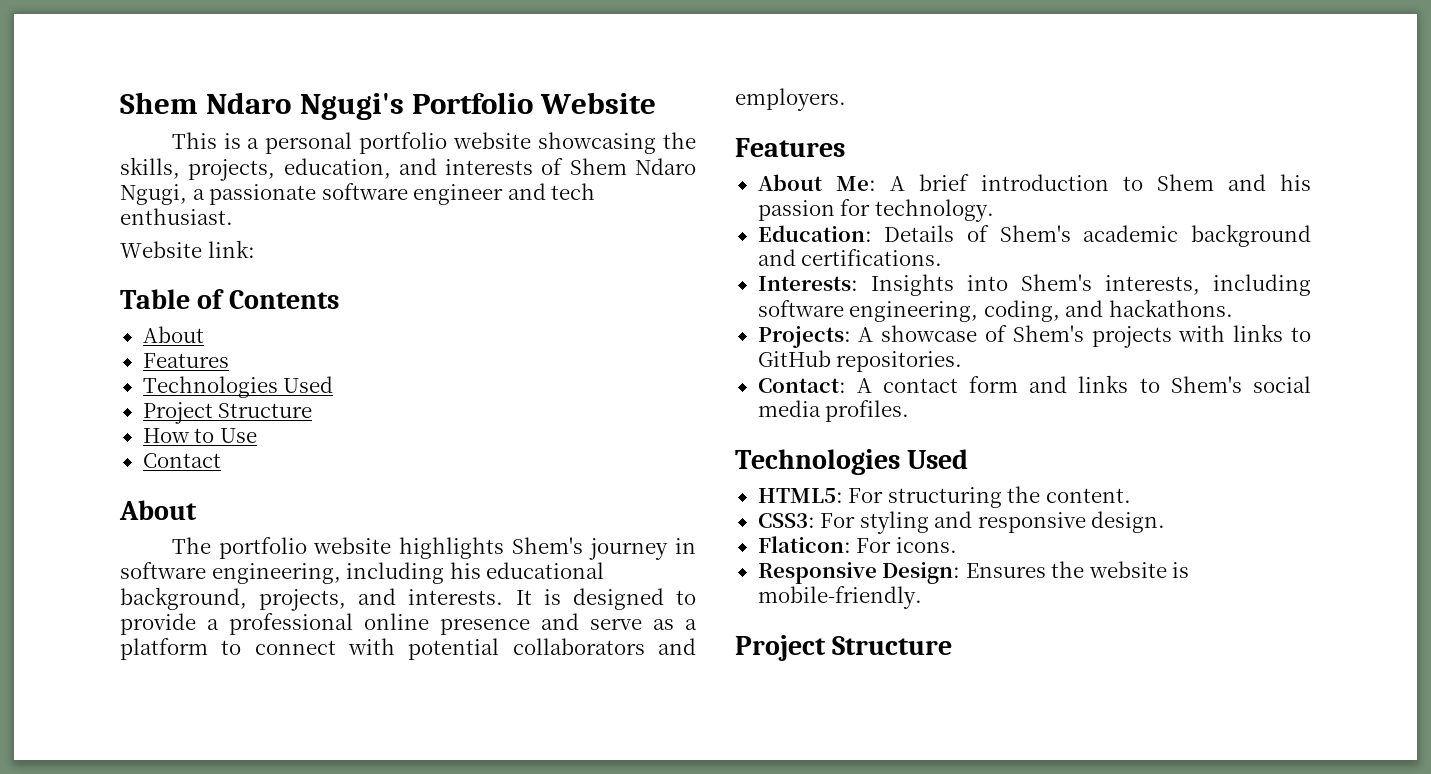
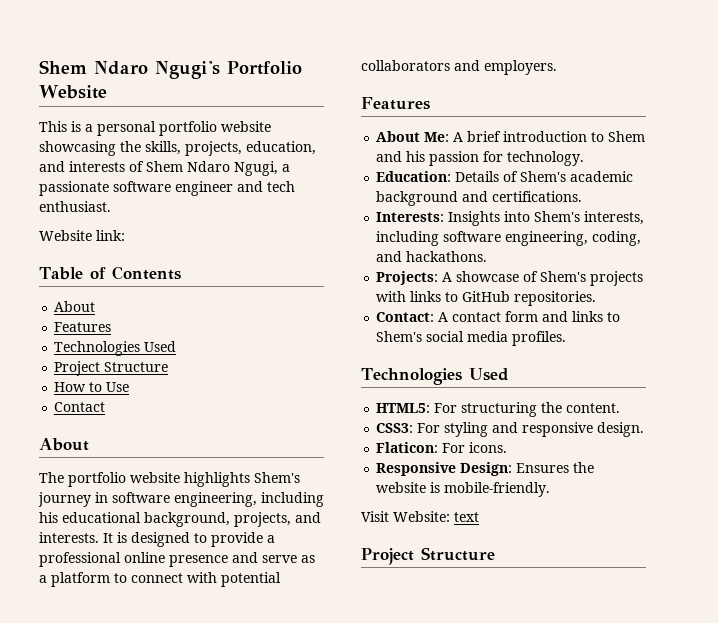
(922, 597) none -> [361,511,479,522] // Visit Website: text

